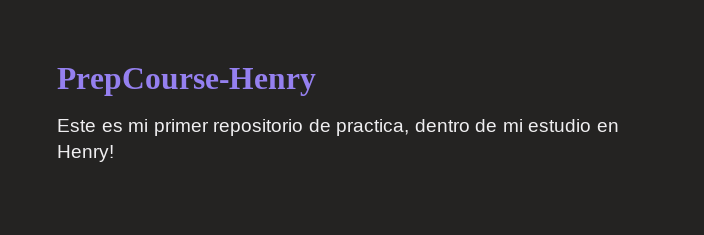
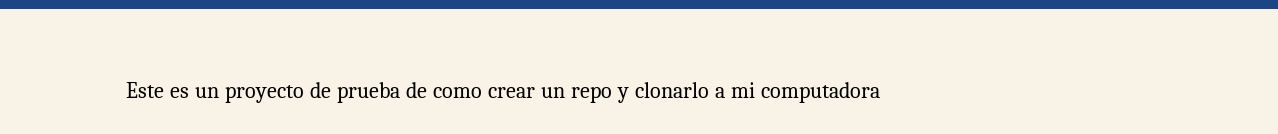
[57,68,316,96] PrepCourse-Henry // -> (126, 90) none
[128,119,619,136] [57,145,114,162] mi primer repositorio de practica, dentro de mi estudio en Henry! -> [195,82,880,103] un proyecto de prueba de como crear un repo y clonarlo a mi computadora

